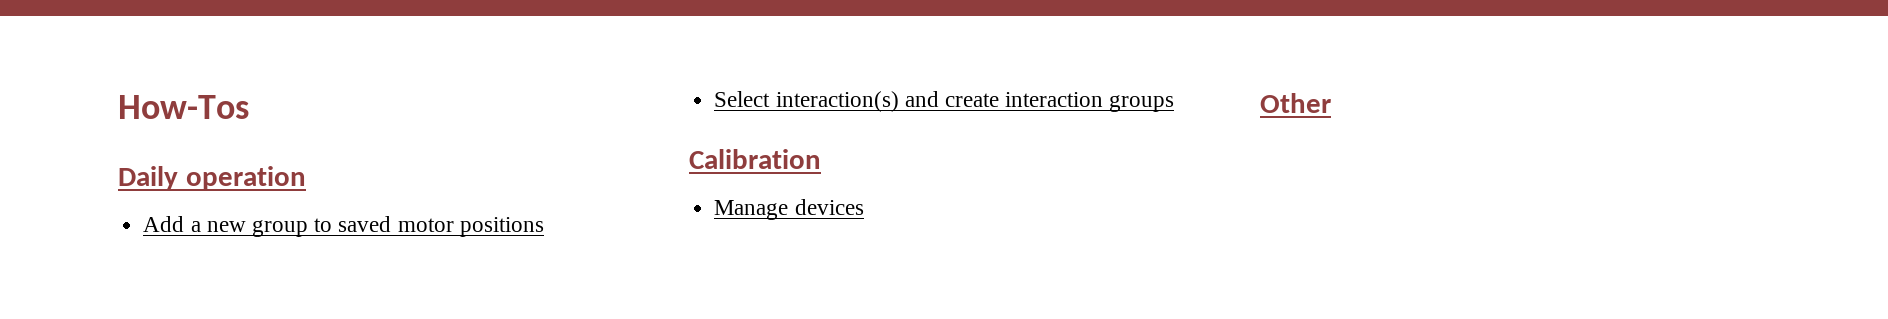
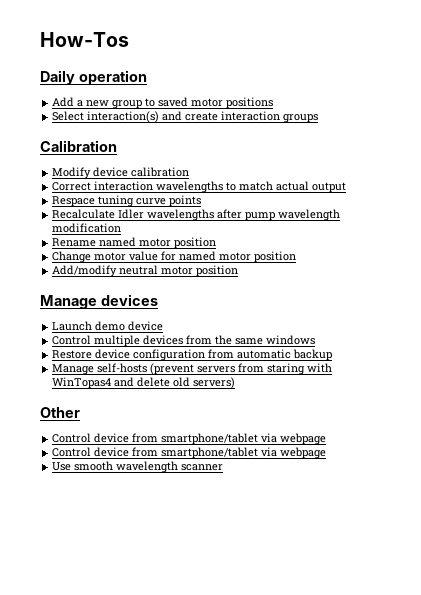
[714,199,864,220] [1260,93,1331,113] Manage devices // Other -> [52,167,190,179] [52,181,347,193] [52,195,202,207] [52,209,341,221] [52,223,122,233] [52,237,217,249] [52,251,297,263] [52,265,239,277] [40,294,158,309] [52,321,164,331] [52,335,316,347] [52,349,333,361] [52,363,333,375] [52,377,236,389] [40,407,80,418] [52,433,327,445] [52,447,327,459] [52,461,224,473] Modify device calibration // Correct interaction wavelengths to match actual output // Respace tuning curve points // Recalculate Idler wavelengths after pump wavelength modification // Rename named motor position // Change motor value for named motor position // Add/modify neutral motor position // Manage devices // Launch demo device // Control multiple devices from the same windows // Restore device configuration from automatic backup // Manage self-hosts (prevent servers from staring with WinTopas4 and delete old servers) // Other // Control device from smartphone/tablet via webpage // Control device from smartphone/tablet via webpage // Use smooth wavelength scanner

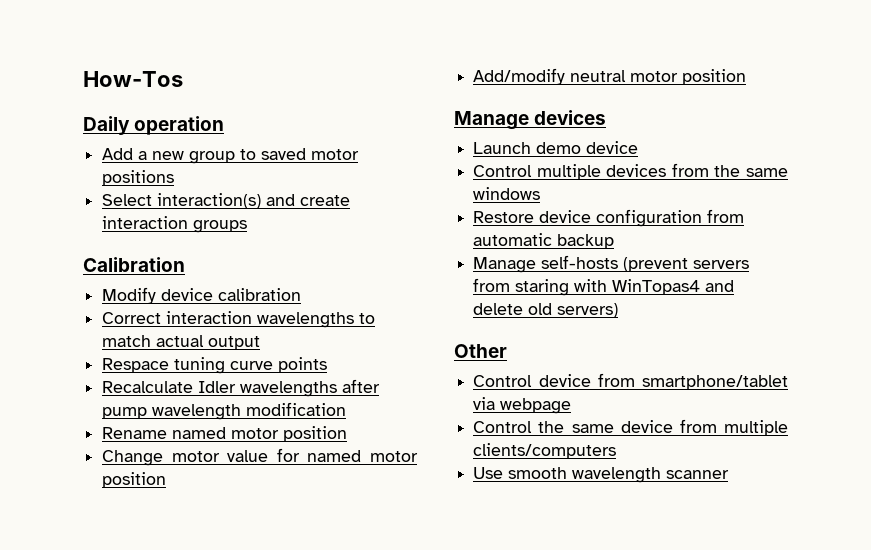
[94,447,327,459] device from smartphone/tablet via webpage -> [538,419,788,436] [473,443,617,459] the same device from multiple clients/computers

